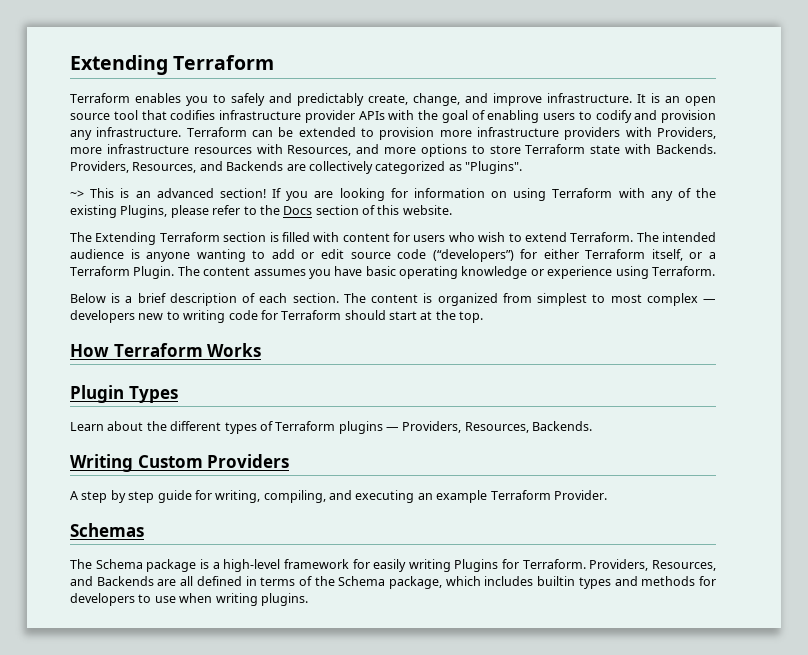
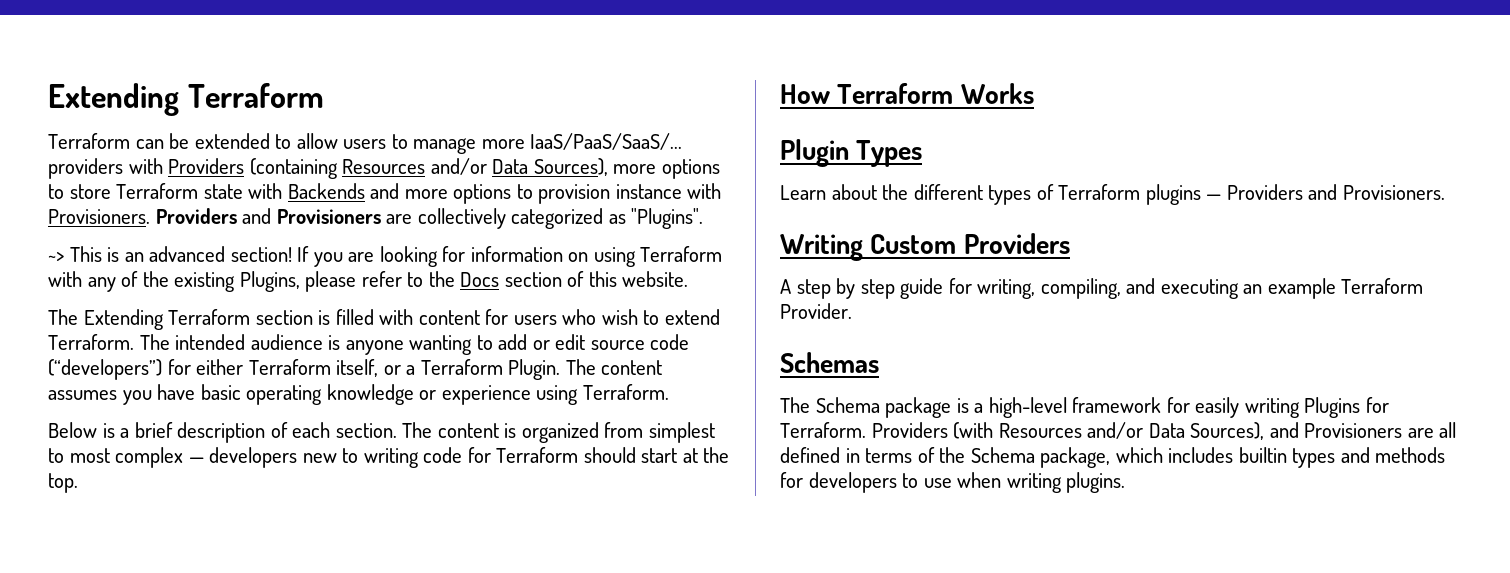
[135,93,716,106] [70,110,716,123] [70,127,716,140] [70,144,380,156] enables you to safely and predictably create, change, and improve infrastructure. It is an open source tool that codifies infrastructure provider APIs with the goal of enabling users to codify and provision any infrastructure. Terraform can be extended to provision more infrastructure providers with Providers, more infrastructure resources with Resources, and -> [135,133,683,154] [48,158,608,179] can be extended to allow users to manage more IaaS/PaaS/SaaS/... providers with Providers (containing Resources and/or Data Sources),
[656,144,716,154] [70,161,284,173] Backends. Providers, Resources, and Backends -> [287,183,722,204] [48,208,381,224] Backends and more options to provision instance with Provisioners. Providers and Provisioners
[402,421,593,433] Providers, Resources, Backends. -> [1226,184,1445,200] Providers and Provisioners.
[589,559,716,571] [70,576,154,586] Providers, Resources, and Backends -> [871,422,1403,440] Providers (with Resources and/or Data Sources), and Provisioners

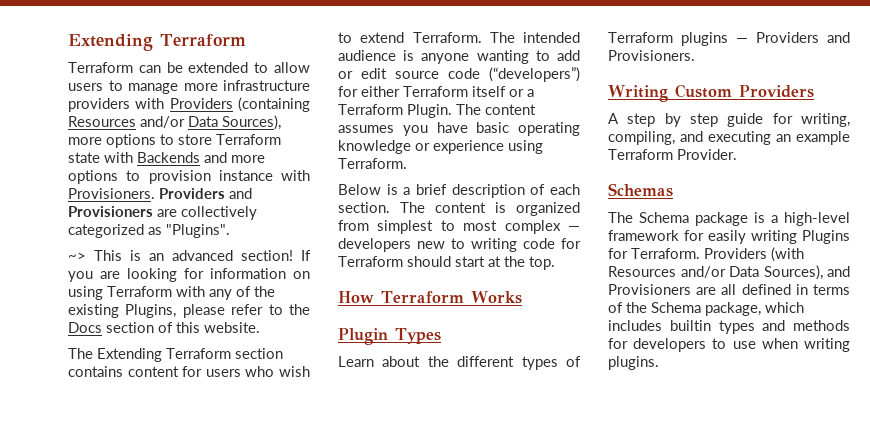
[530,133,683,150] IaaS/PaaS/SaaS/... -> [223,80,310,91] infrastructure
[318,309,414,325] is filled with -> [68,366,123,377] contains
[336,359,379,377] itself, -> [472,86,506,97] itself

